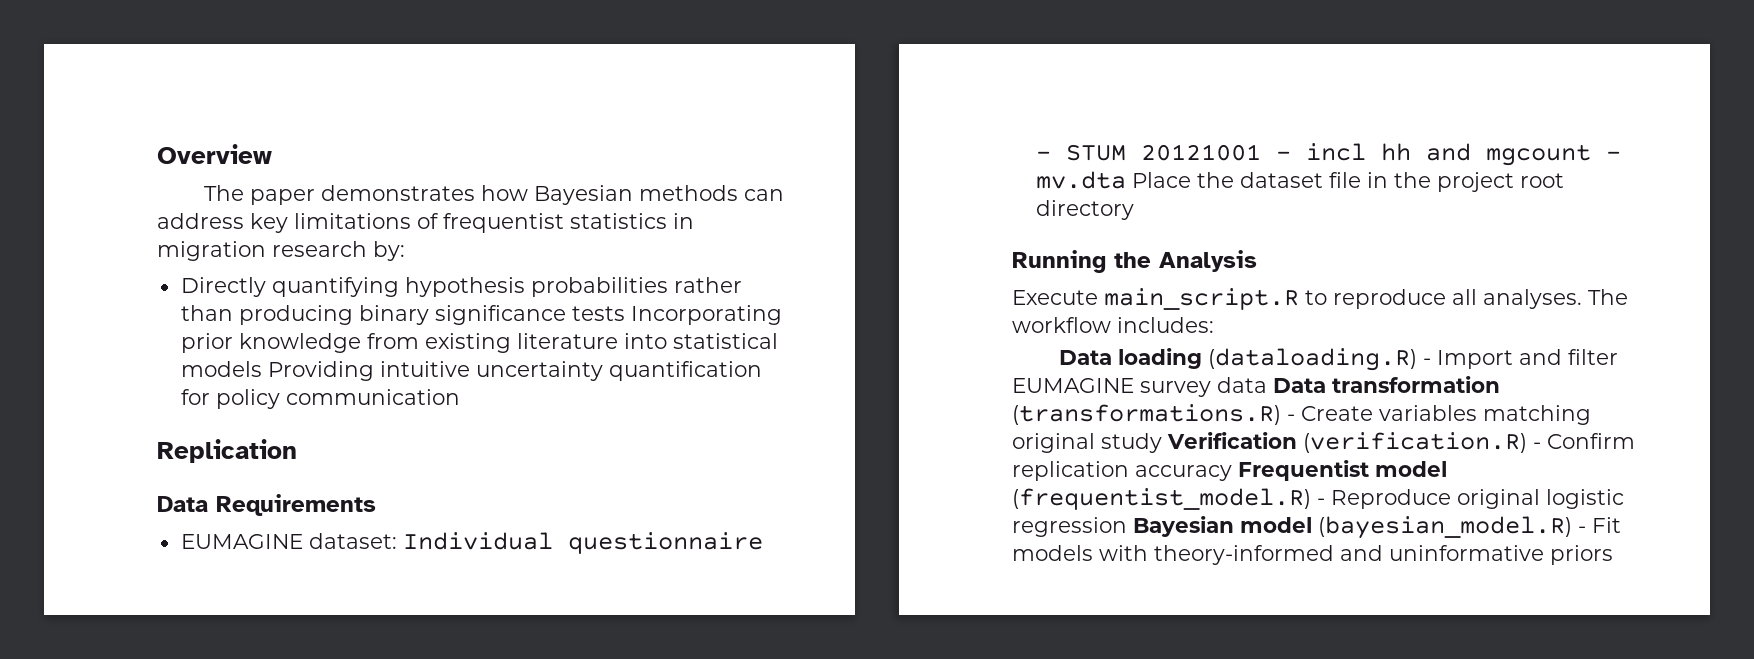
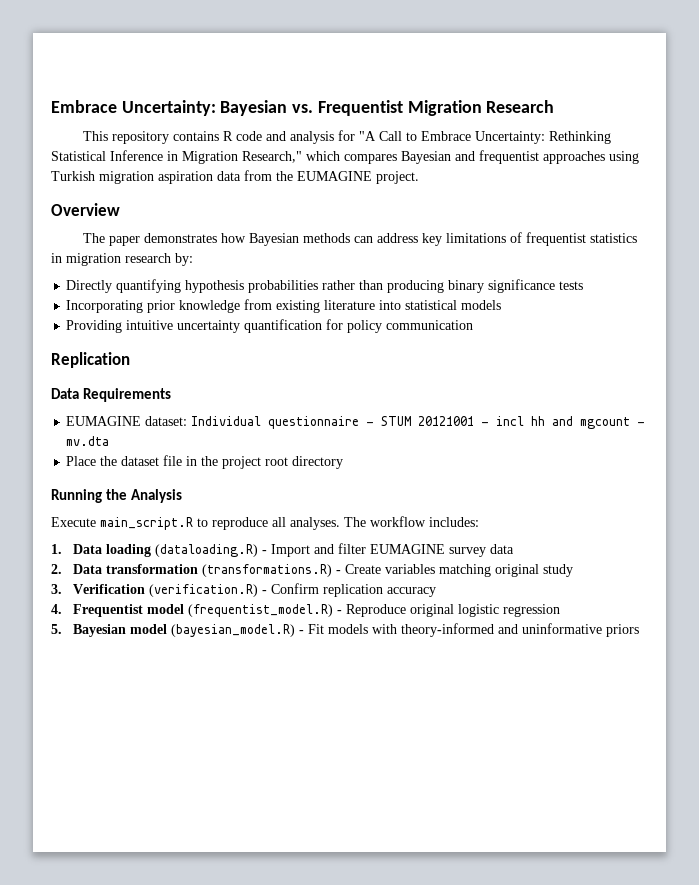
(157, 154) none -> [51,100,555,116] [83,130,612,144] [51,150,639,164] [51,170,419,184] Embrace Uncertainty: Bayesian vs. Frequentist Migration Research // This repository contains R code and analysis for "A Call to Embrace Uncertainty: Rethinking Statistical Inference in Migration Research," which compares Bayesian and frequentist approaches using Turkish migration aspiration data from the EUMAGINE project. //
(625, 313) none -> (584, 285) //
(262, 369) none -> (502, 305) //
(1126, 180) none -> (110, 441) //
(1214, 325) none -> [51,544,62,554] 1.
(1267, 385) none -> [51,564,62,574] // 2.
(1162, 443) none -> [51,584,62,594] // 3.
(1232, 473) none -> [51,604,62,614] // 4.
(1127, 527) none -> [51,624,62,634] // 5.

